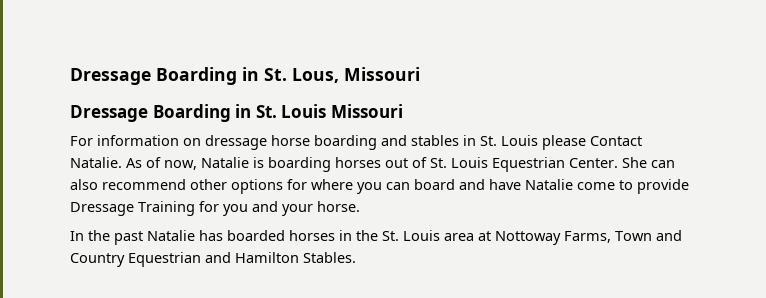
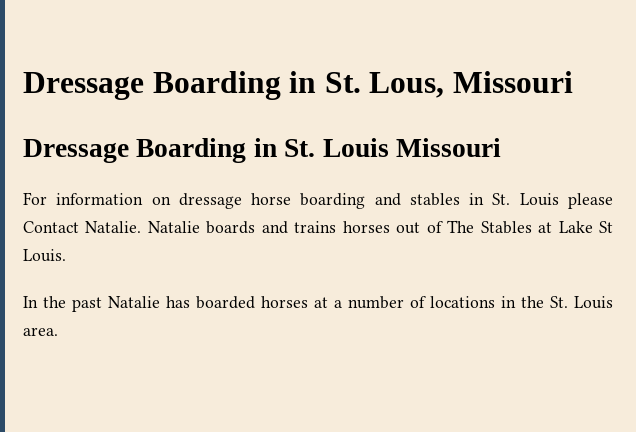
[126,157,675,172] [70,179,689,194] [70,201,360,216] As of now, Natalie is boarding horses out of St. Louis Equestrian Center. She can also recommend other options for where you can board and have Natalie come to provide Dressage Training for you and your horse. -> [147,220,613,234] [23,249,66,262] Natalie boards and trains horses out of The Stables at Lake St Louis.
[339,230,682,245] [70,252,356,267] in the St. Louis area at Nottoway Farms, Town and Country Equestrian and Hamilton Stables. -> [314,296,613,309] [23,327,58,336] at a number of locations in the St. Louis area.

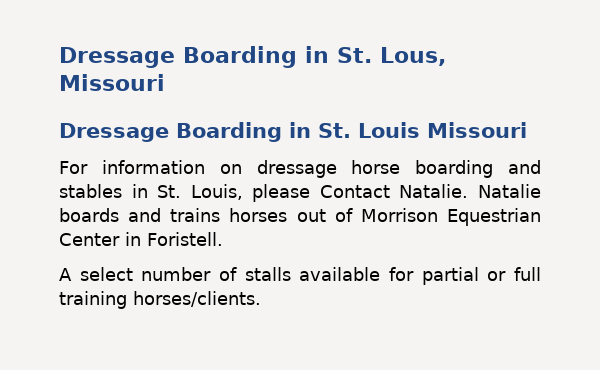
[519,193,559,206] Louis -> [190,184,243,200] Louis,
[447,220,613,234] [23,249,66,262] [23,296,613,312] [23,327,58,336] The Stables at Lake St Louis. // In the past Natalie has boarded horses at a number of locations in the St. Louis area. -> [360,208,541,226] [59,232,223,246] [59,267,541,285] [59,291,261,309] Morrison Equestrian Center in Foristell. // A select number of stalls available for partial or full training horses/clients.

